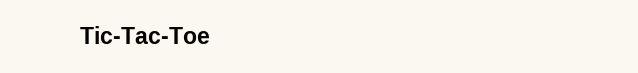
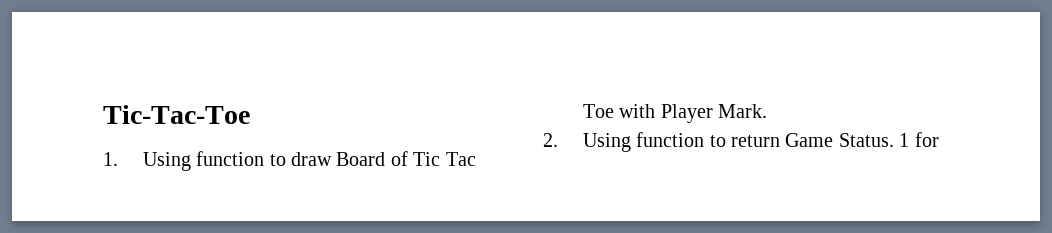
(210, 35) none -> [103,151,476,171] [582,104,767,123] [543,132,939,152] // 1. Using function to draw Board of Tic Tac Toe with Player Mark. // 2. Using function to return Game Status. 1 for

